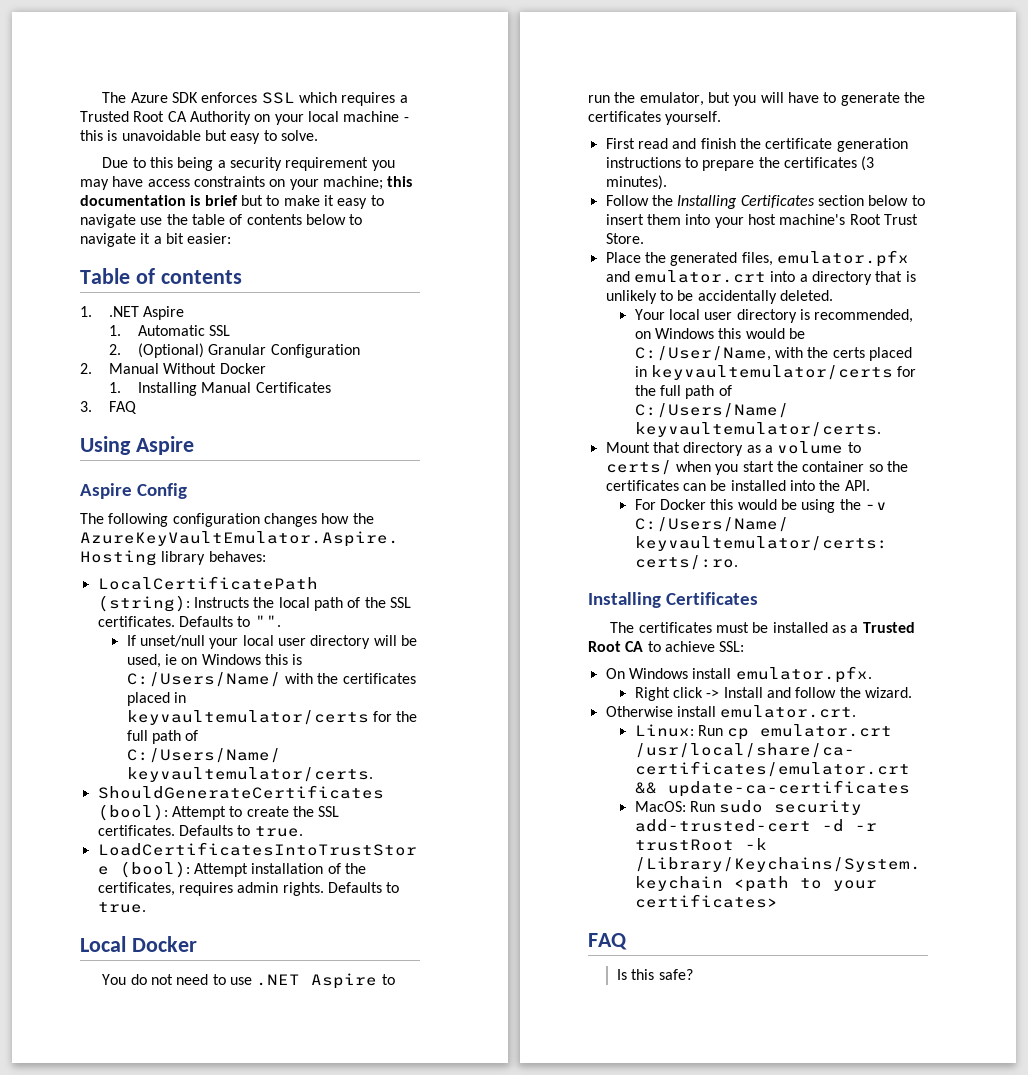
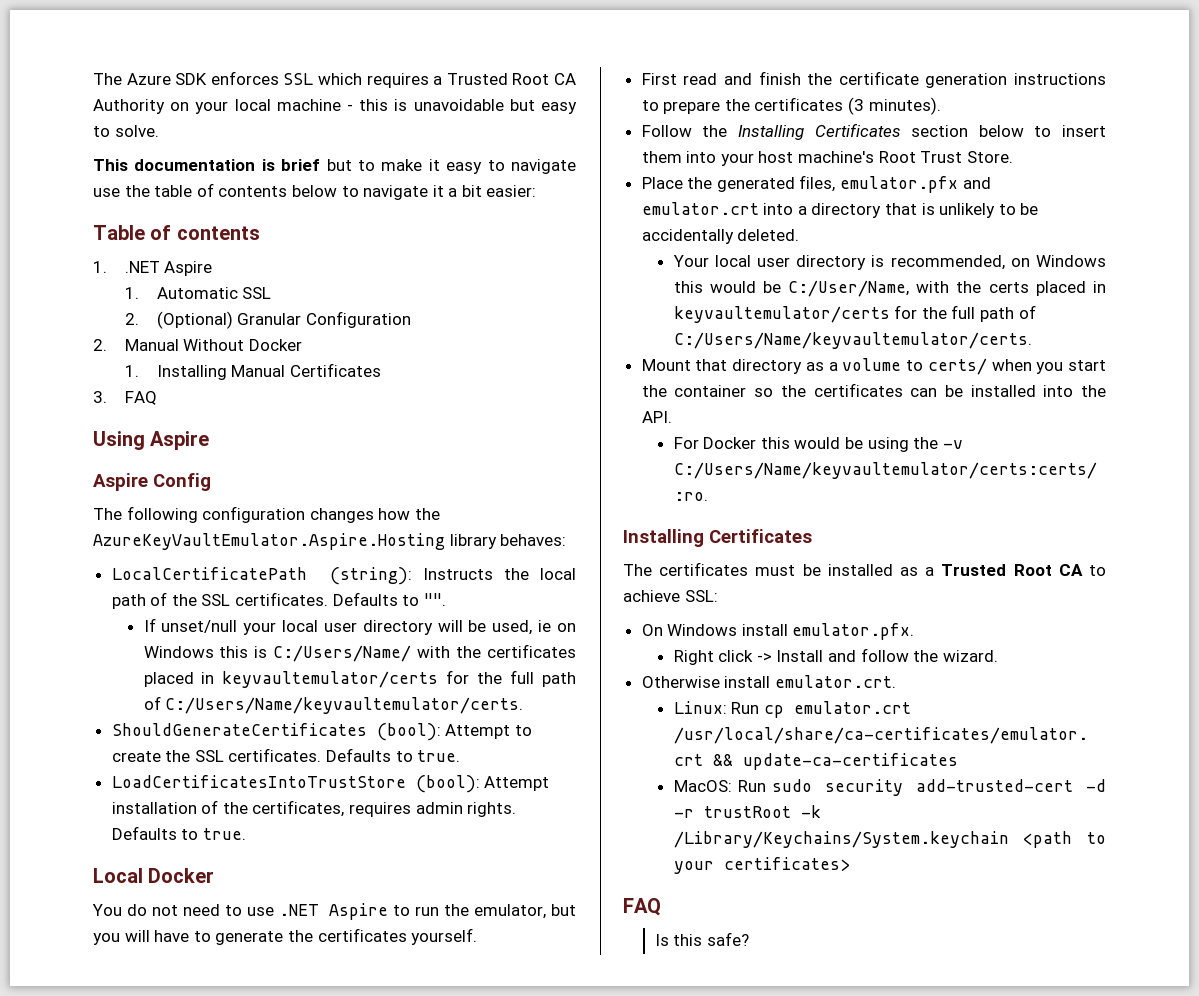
[102,157,395,171] [80,176,413,190] Due to this being a security requirement you may have access constraints on your machine; this -> [93,159,128,171] This

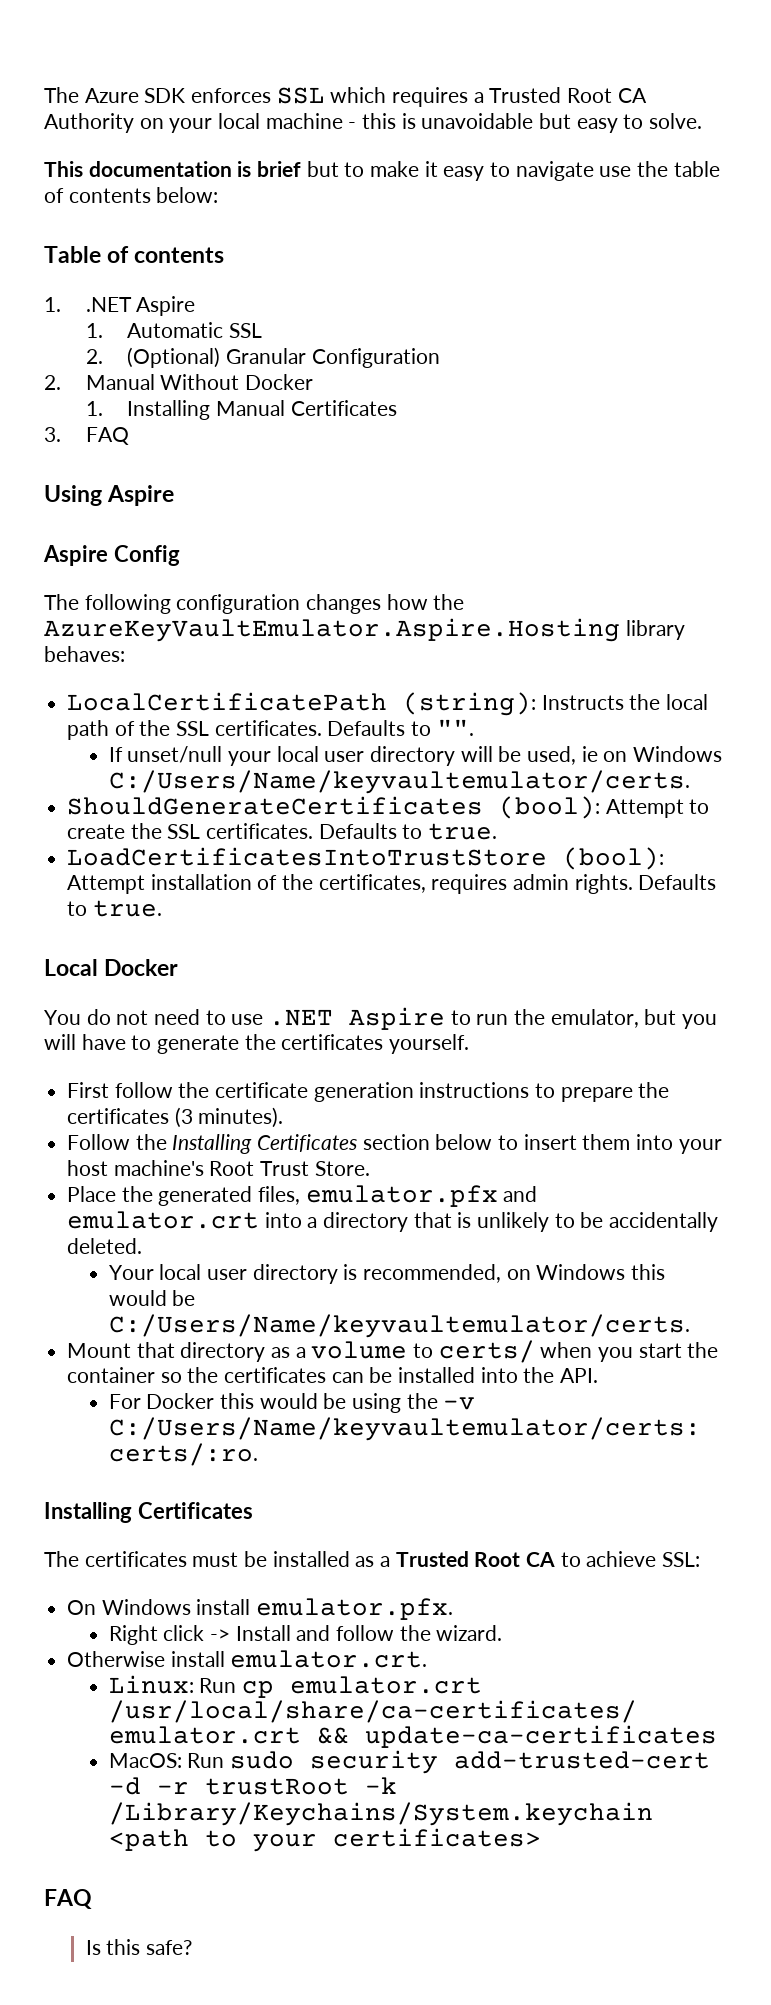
[291,185,537,200] below to navigate it a bit easier: -> [156,187,219,203] below:
[219,644,576,662] [143,670,576,688] [143,696,161,710] this is C:/Users/Name/ with the certificates placed in keyvaultemulator/certs for the full path of -> (723, 754) none
[683,71,801,85] read and finish -> [114,1082,173,1098] follow
[788,280,1106,297] [673,305,1036,323] C:/User/Name, with the certs placed in keyvaultemulator/certs for the full path of -> (196, 1298) none

